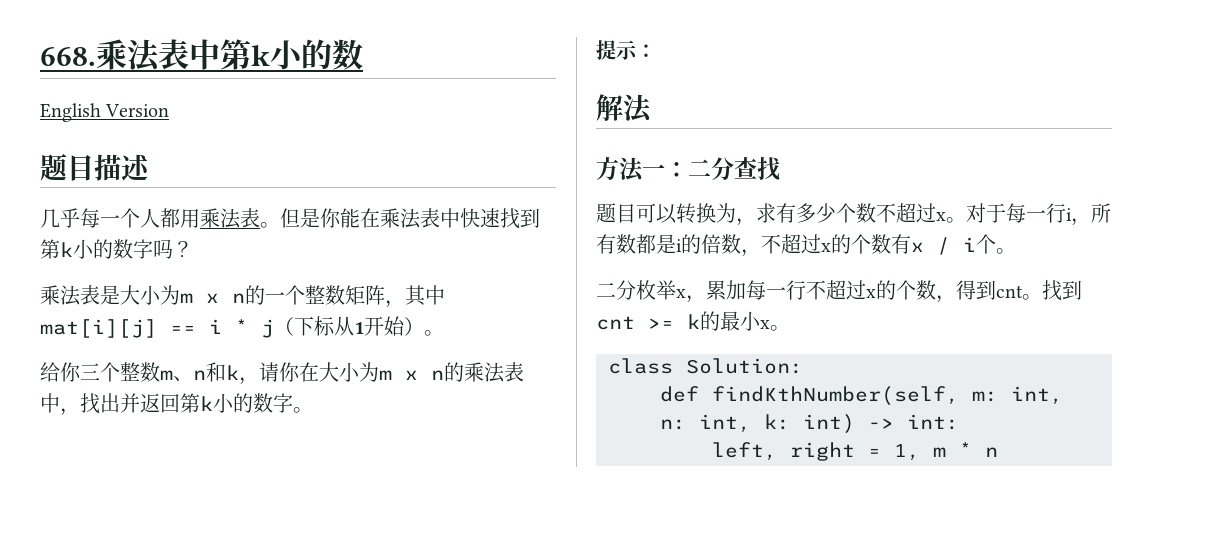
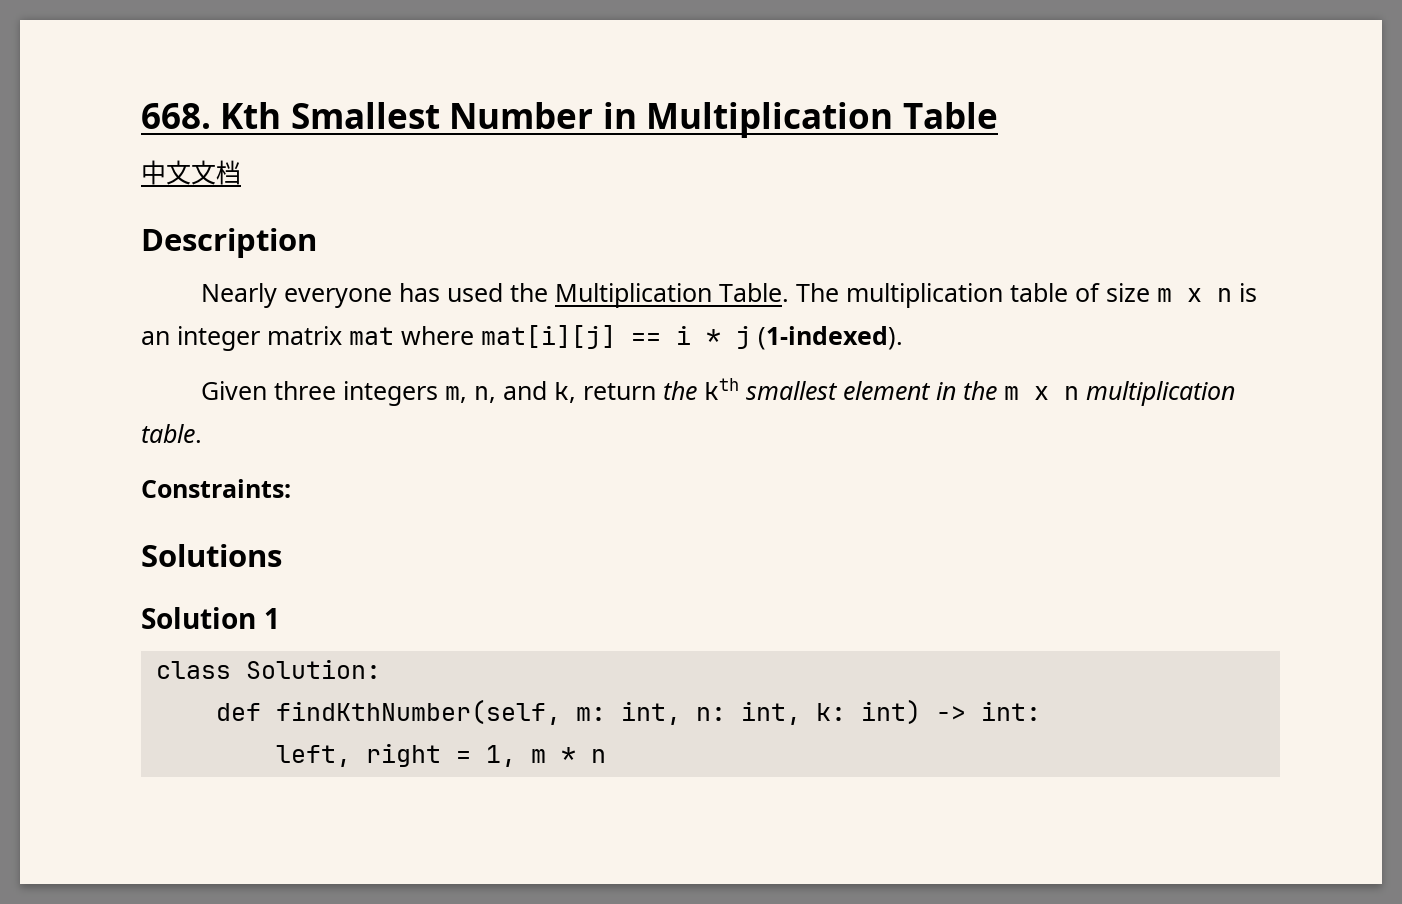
[96,39,363,72] [40,103,170,122] [40,153,150,181] [40,208,540,229] [40,239,193,259] [40,285,445,308] 乘法表中第k小的数 // English Version // 题目描述 // 几乎每一个人都用乘法表。但是你能在乘法表中快速找到第k小的数字吗？ // 乘法表是大小为m x n的一个整数矩阵，其中 -> [220,102,998,138] [141,160,241,185] [141,228,317,258] [200,283,1257,308] [141,326,474,351] Kth Smallest Number in Multiplication Table // 中文文档 // Description // Nearly everyone has used the Multiplication Table. The multiplication table of size m x n is an integer matrix mat where
[274,316,444,336] [40,362,524,385] [40,393,313,416] [596,40,656,60] [596,94,653,123] [596,157,780,182] [596,203,1111,226] [596,234,1016,257] [596,280,1082,303] [596,311,790,331] （下标从1开始）。 // 给你三个整数m、n和k，请你在大小为m x n的乘法表中，找出并返回第k小的数字。 // 提示： // 解法 // 方法一：二分查找 // 题目可以转换为，求有多少个数不超过x。对于每一行i，所有数都是i的倍数，不超过x的个数有x / i个。 // 二分枚举x，累加每一行不超过x的个数，得到cnt。找到cnt >= k的最小x。 -> [758,326,903,350] [200,378,1235,406] [141,424,202,443] [141,479,291,498] [141,544,282,567] [141,607,280,629] (1-indexed). // Given three integers m, n, and k, return the kth smallest element in the m x n multiplication table. // Constraints: // Solutions // Solution 1

